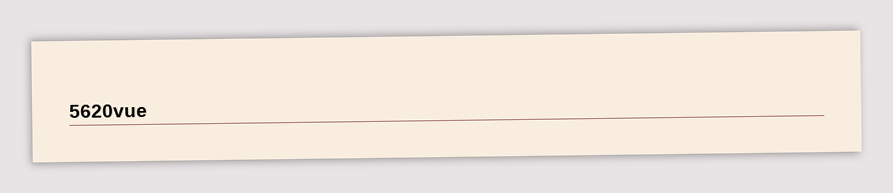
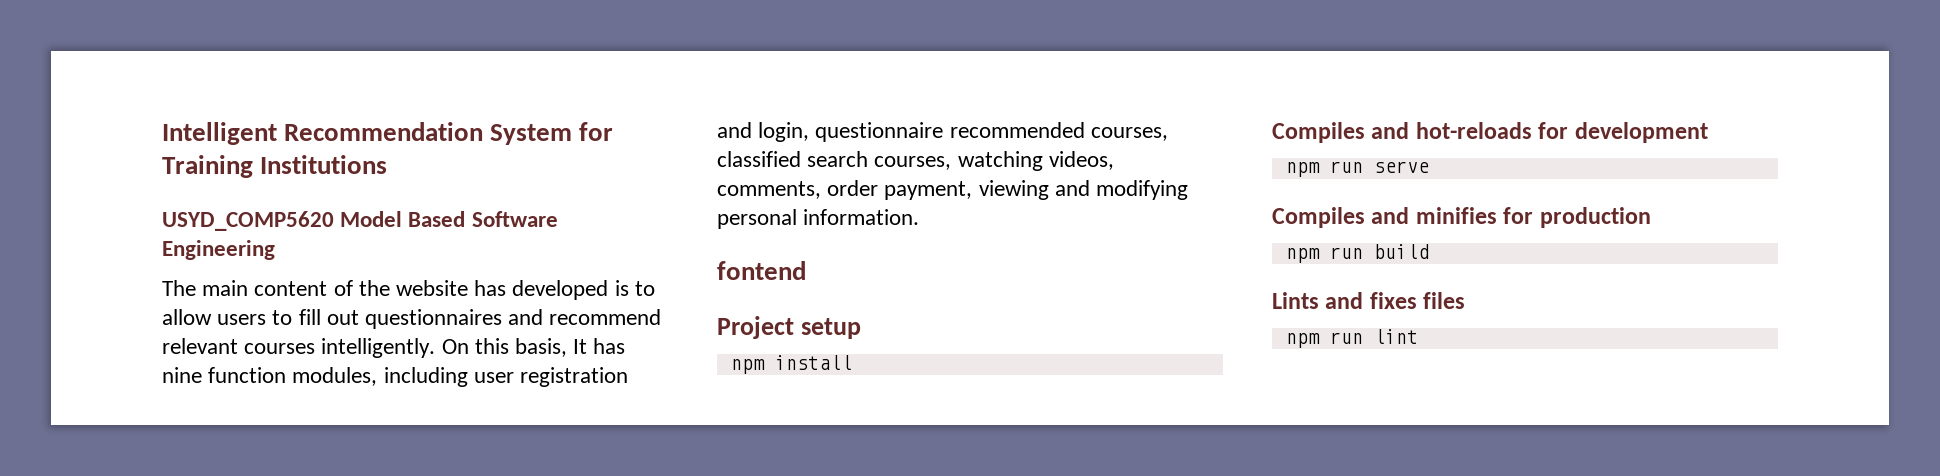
[69,103,148,118] 5620vue -> [162,122,614,145] [162,155,388,178] [162,211,558,231] [162,240,275,260] [162,280,655,300] [162,309,662,329] [162,338,626,358] [162,367,629,387] [717,122,1168,142] [717,151,1114,171] [717,180,1189,200] [717,209,920,229] [717,261,806,280] [717,316,861,339] [730,355,852,374] [1272,122,1708,143] [1285,161,1429,177] [1272,207,1651,228] [1285,244,1429,263] [1272,292,1466,309] [1285,329,1418,348] Intelligent Recommendation System for Training Institutions // USYD_COMP5620 Model Based Software Engineering // The main content of the website has developed is to allow users to fill out questionnaires and recommend relevant courses intelligently. On this basis, It has nine function modules, including user registration and login, questionnaire recommended courses, classified search courses, watching videos, comments, order payment, viewing and modifying personal information. // fontend // Project setup // npm install // Compiles and hot-reloads for development // npm run serve // Compiles and minifies for production // npm run build // Lints and fixes files // npm run lint

